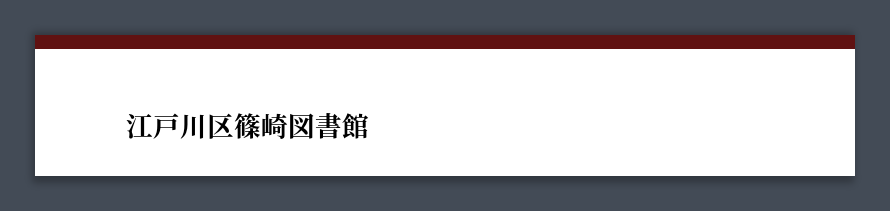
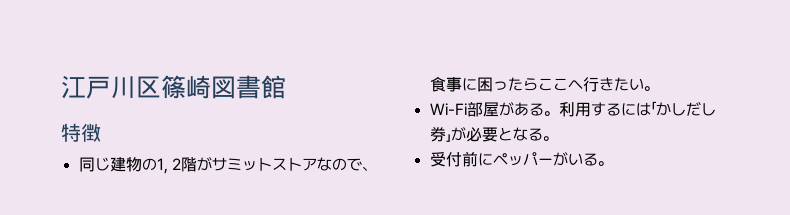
(369, 126) none -> [61,123,101,142] [78,157,377,174] [429,76,659,92] [429,101,716,117] [429,127,558,142] [429,151,613,167] // 特徴 // 同じ建物の1, 2階がサミットストアなので、食事に困ったらここへ行きたい。 // Wi-Fi部屋がある。利用するには「かしだし券」が必要となる。 // 受付前にペッパーがいる。

